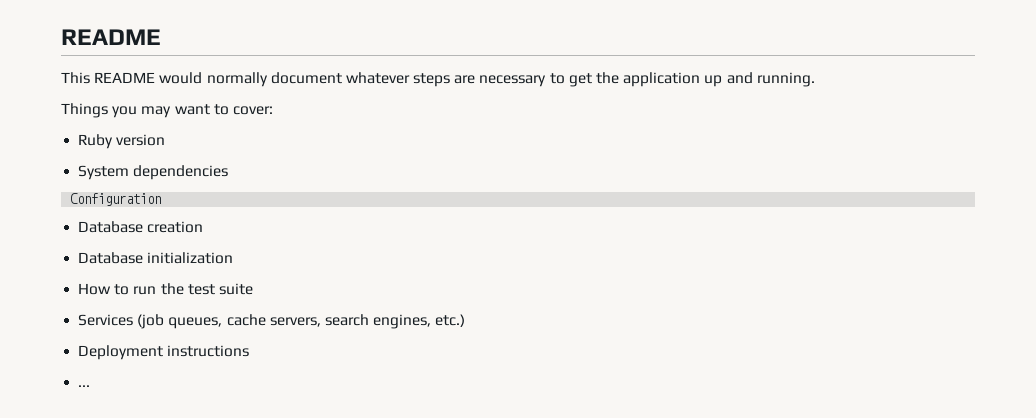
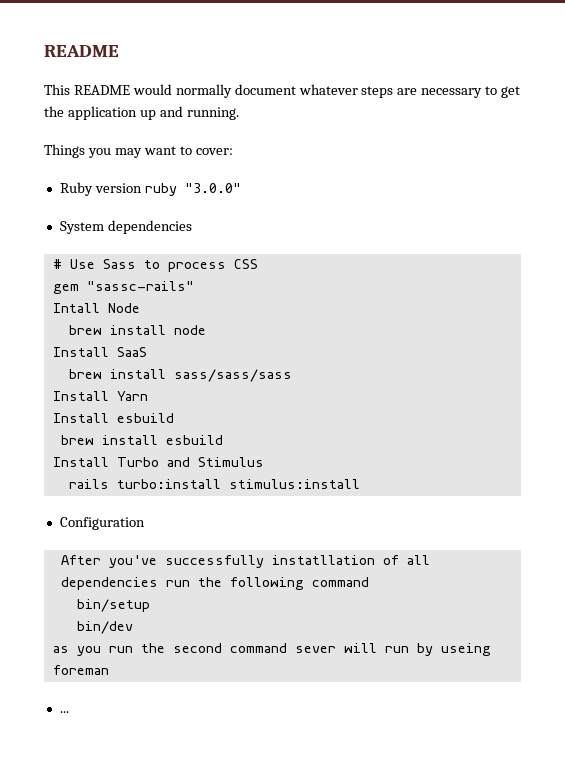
(166, 140) none -> [144,183,241,196] ruby "3.0.0"
[70,193,162,206] [78,221,204,233] [78,252,234,264] [78,283,253,295] [78,314,466,329] [78,345,250,360] Configuration // Database creation // Database initialization // How to run the test suite // Services (job queues, cache servers, search engines, etc.) // Deployment instructions -> [52,259,258,272] [52,281,194,294] [52,303,140,313] [68,325,206,335] [52,347,147,357] [68,369,292,382] [52,391,148,401] [52,413,174,423] [60,435,223,445] [52,457,264,467] [68,479,360,489] [59,517,145,530] [60,555,430,568] [60,577,369,590] [76,599,150,612] [76,621,133,634] [52,643,491,656] [52,665,109,675] # Use Sass to process CSS // gem "sassc-rails" // Intall Node // brew install node // Install SaaS // brew install sass/sass/sass // Install Yarn // Install esbuild // brew install esbuild // Install Turbo and Stimulus // rails turbo:install stimulus:install // Configuration // After you've successfully instatllation of all dependencies run the following command // bin/setup // bin/dev // as you run the second command sever will run by useing foreman

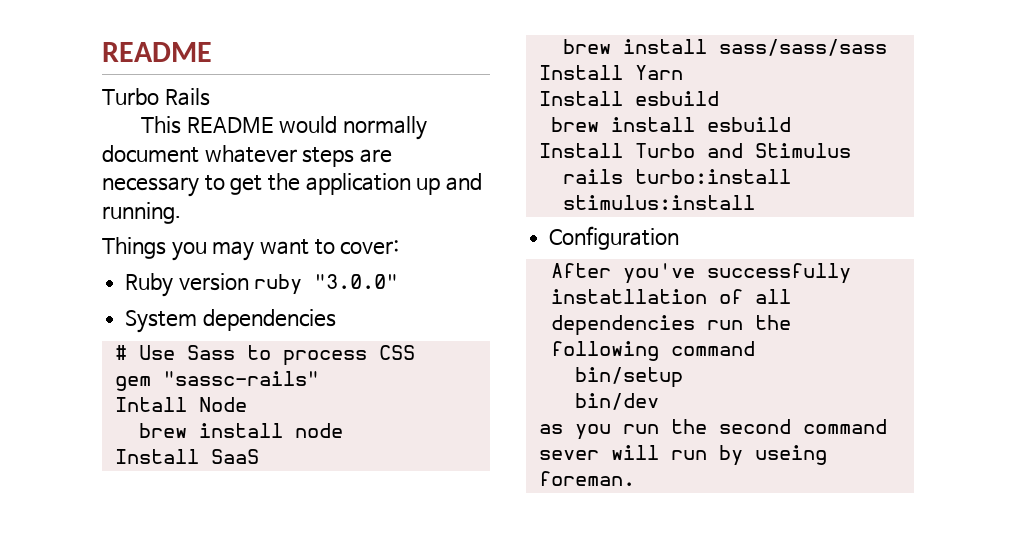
[44,45,119,57] README -> [102,42,212,62] [102,88,210,106] README // Turbo Rails
[52,665,109,675] [59,711,69,713] foreman // ... -> [538,471,635,486] foreman.

